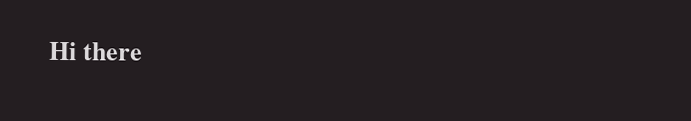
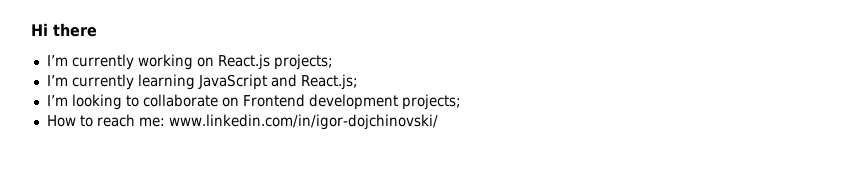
(144, 51) none -> [46,54,333,70] [46,74,358,90] [46,94,461,110] [46,114,438,130] // I’m currently working on React.js projects; // I’m currently learning JavaScript and React.js; // I’m looking to collaborate on Frontend development projects; // How to reach me: www.linkedin.com/in/igor-dojchinovski/

